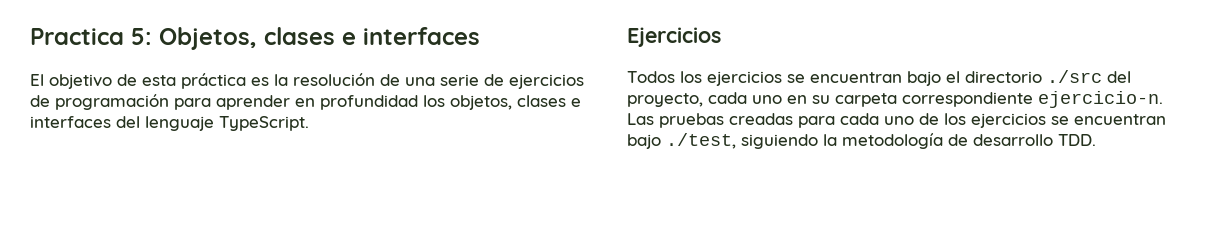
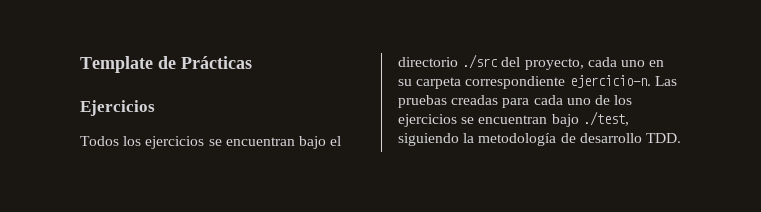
[30,27,480,50] [30,73,584,89] [30,94,581,110] [30,116,309,131] Practica 5: Objetos, clases e interfaces // El objetivo de esta práctica es la resolución de una serie de ejercicios de programación para aprender en profundidad los objetos, clases e interfaces del lenguaje TypeScript. -> [80,56,252,73] Template de Prácticas

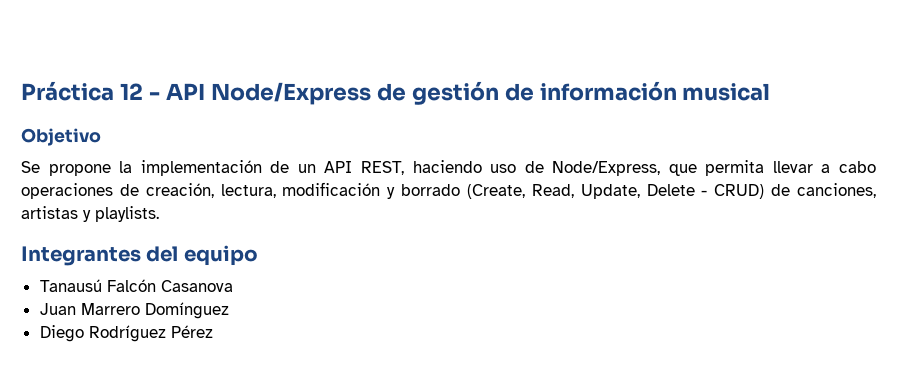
[80,56,252,73] [80,100,155,116] [80,136,342,149] [398,54,665,70] [398,75,677,89] [398,95,633,108] [398,111,629,127] [398,133,681,146] Template de Prácticas // Ejercicios // Todos los ejercicios se encuentran bajo el directorio ./src del proyecto, cada uno en su carpeta correspondiente ejercicio-n. Las pruebas creadas para cada uno de los ejercicios se encuentran bajo ./test, siguiendo la metodología de desarrollo TDD. -> [21,81,771,105] [21,128,101,146] [21,160,876,176] [21,182,877,199] [21,206,159,222] [21,245,258,266] [39,279,233,292] [39,302,229,319] [39,325,213,342] Práctica 12 - API Node/Express de gestión de información musical // Objetivo // Se propone la implementación de un API REST, haciendo uso de Node/Express, que permita llevar a cabo operaciones de creación, lectura, modificación y borrado (Create, Read, Update, Delete - CRUD) de canciones, artistas y playlists. // Integrantes del equipo // Tanausú Falcón Casanova // Juan Marrero Domínguez // Diego Rodríguez Pérez

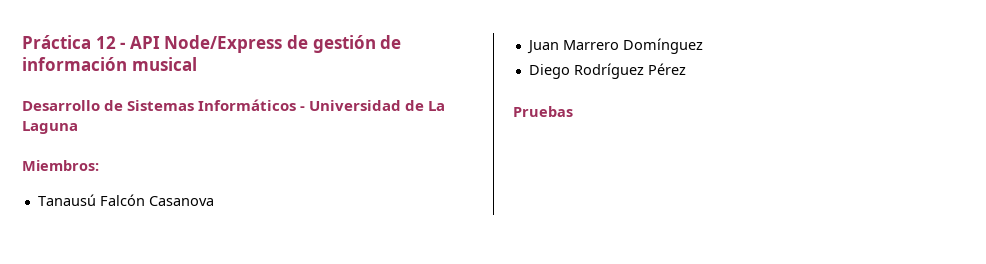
[21,128,101,146] [21,160,876,176] [21,182,877,199] [21,206,159,222] [21,245,258,266] Objetivo // Se propone la implementación de un API REST, haciendo uso de Node/Express, que permita llevar a cabo operaciones de creación, lectura, modificación y borrado (Create, Read, Update, Delete - CRUD) de canciones, artistas y playlists. // Integrantes del equipo -> [22,99,446,111] [22,121,78,134] [22,160,99,171] Desarrollo de Sistemas Informáticos - Universidad de La Laguna // Miembros:
(213, 331) none -> [513,106,573,117] // Pruebas

